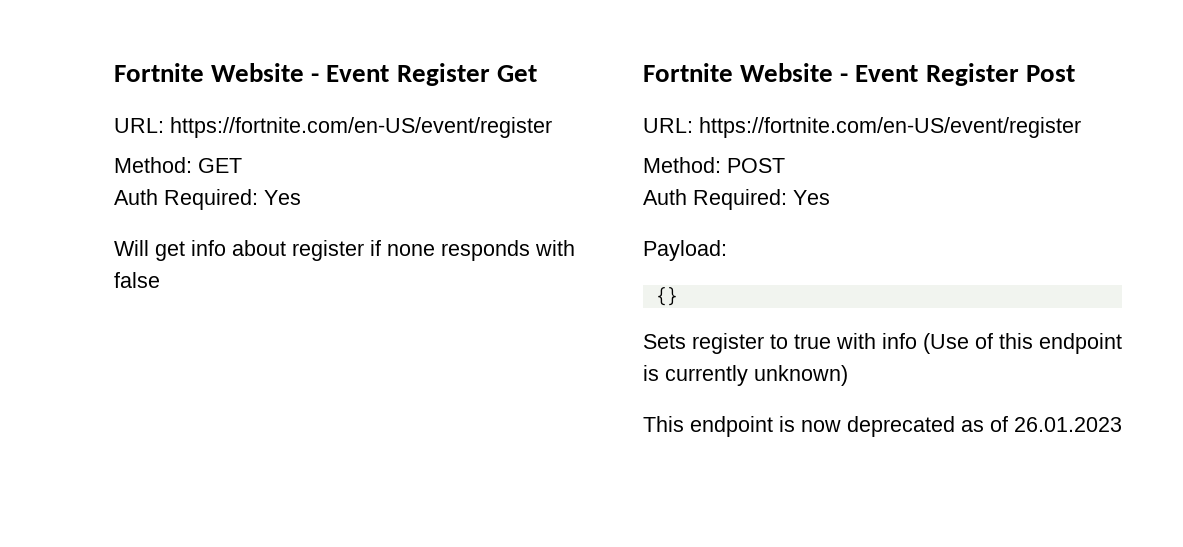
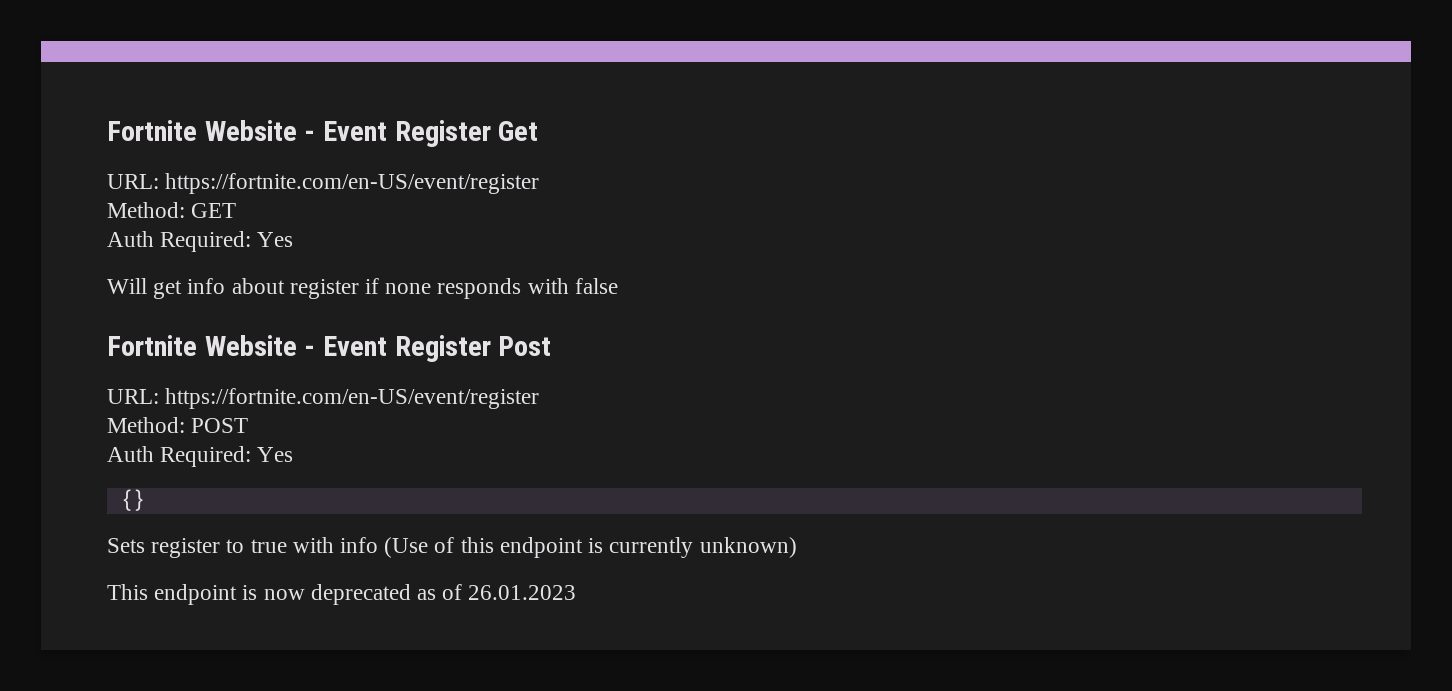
[643,240,727,261] // Payload: -> (294, 454) none

